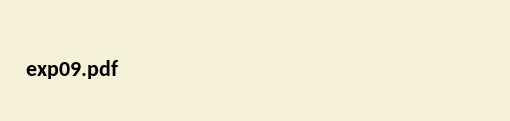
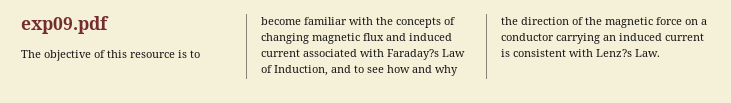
(118, 69) none -> [21,50,200,61] [261,17,455,28] [261,33,452,44] [261,49,465,60] [261,65,458,76] [501,17,707,28] [501,33,704,44] [501,49,660,57] // The objective of this resource is to become familiar with the concepts of changing magnetic flux and induced current associated with Faraday?s Law of Induction, and to see how and why the direction of the magnetic force on a conductor carrying an induced current is consistent with Lenz?s Law.

